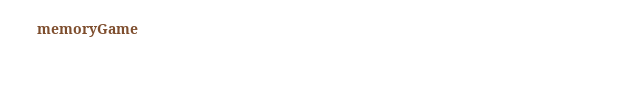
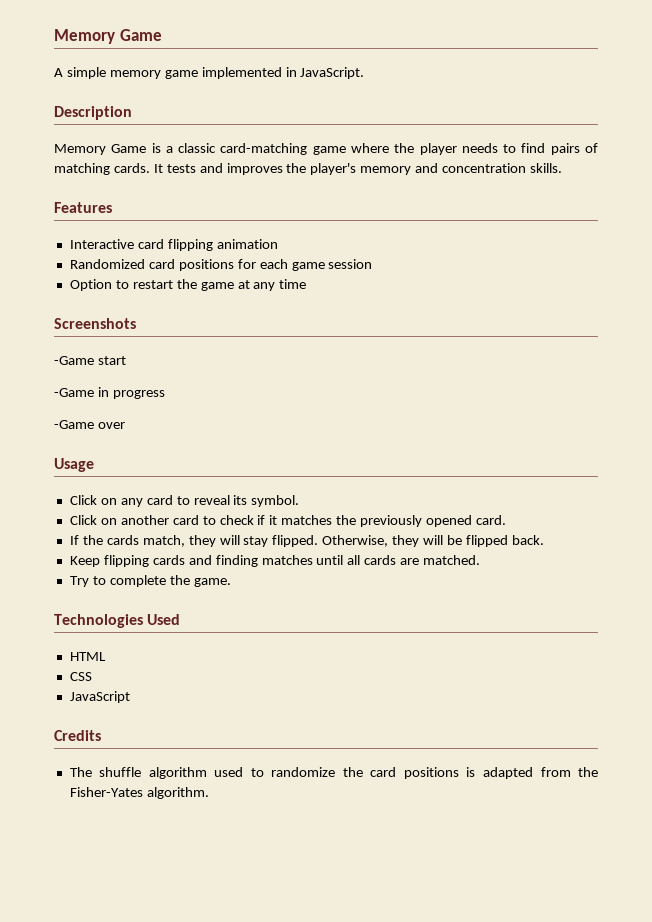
[37,24,138,37] memoryGame -> [54,29,162,44] [54,67,365,79] [54,106,132,120] [54,143,598,155] [54,163,563,175] [54,202,112,213] [69,239,278,251] [69,259,373,271] [69,279,307,291] [54,318,136,329] [54,356,126,365] [54,387,165,399] [54,420,125,429] [54,458,94,472] [69,495,300,507] [69,515,506,527] [69,535,544,547] [69,555,481,567] [69,575,231,587] [54,614,181,628] [69,652,106,661] [69,672,92,681] [69,691,130,703] [54,730,101,741] [69,767,598,779] [69,787,209,799] Memory Game // A simple memory game implemented in JavaScript. // Description // Memory Game is a classic card-matching game where the player needs to find pairs of matching cards. It tests and improves the player's memory and concentration skills. // Features // Interactive card flipping animation // Randomized card positions for each game session // Option to restart the game at any time // Screenshots // -Game start // -Game in progress // -Game over // Usage // Click on any card to reveal its symbol. // Click on another card to check if it matches the previously opened card. // If the cards match, they will stay flipped. Otherwise, they will be flipped back. // Keep flipping cards and finding matches until all cards are matched. // Try to complete the game. // Technologies Used // HTML // CSS // JavaScript // Credits // The shuffle algorithm used to randomize the card positions is adapted from the Fisher-Yates algorithm.

